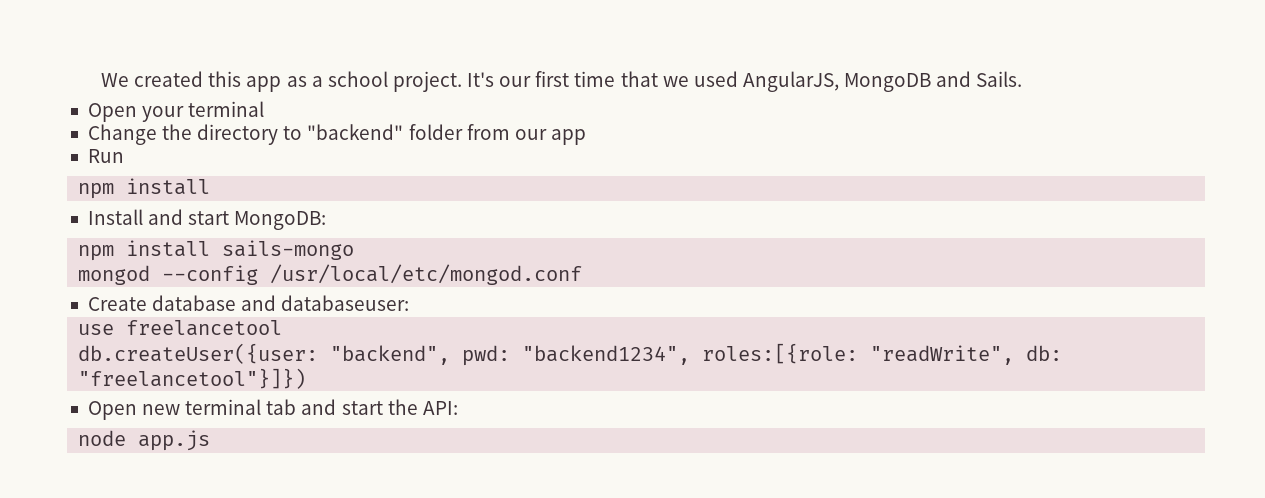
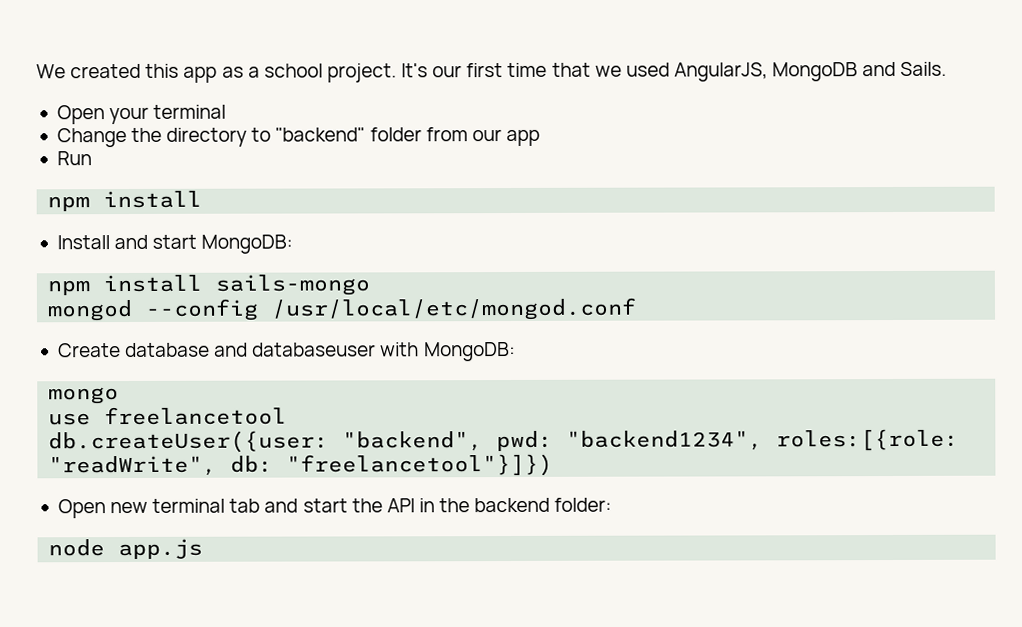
[281,295,410,311] databaseuser: -> [252,341,516,362] [48,387,120,405] databaseuser with MongoDB: // mongo
[422,401,458,415] API: -> [386,497,613,513] API in the backend folder:

